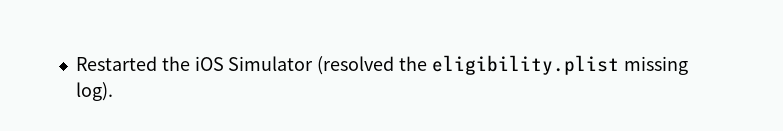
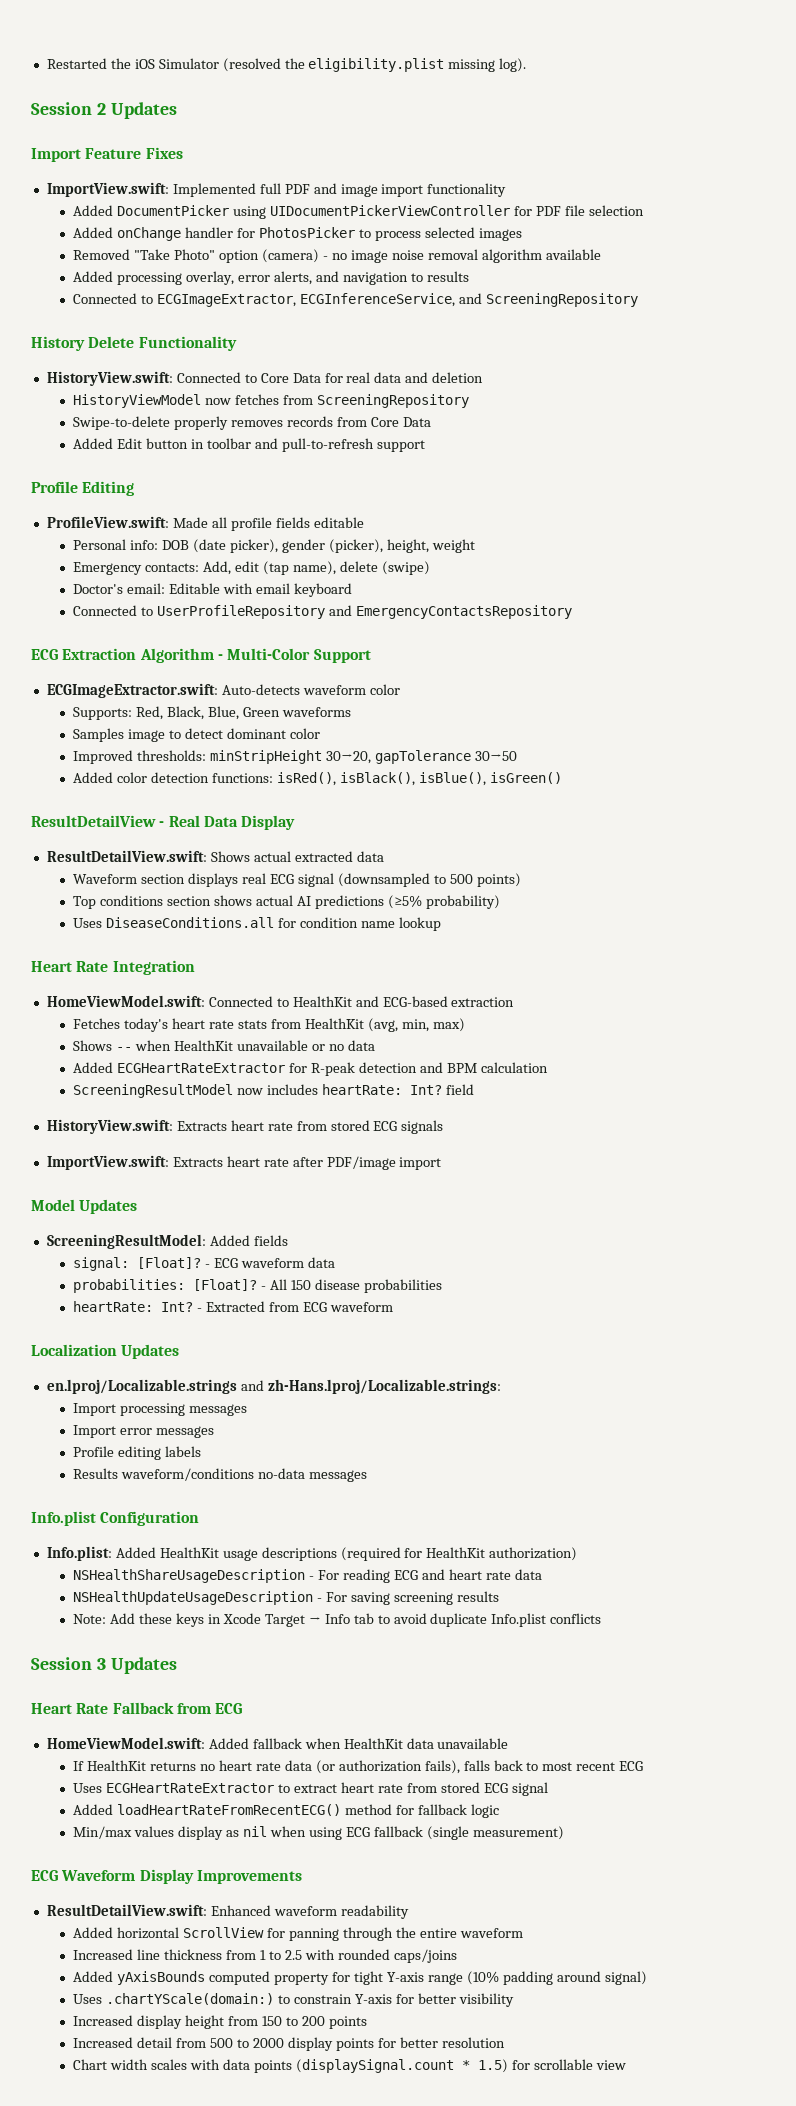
(113, 91) none -> [31,102,177,119] [31,147,183,162] [46,182,507,197] [73,205,644,219] [73,227,522,241] [73,249,601,263] [73,271,469,285] [73,293,639,307] [31,336,237,351] [46,371,484,386] [73,394,470,408] [73,416,431,430] [73,438,425,452] [31,481,135,496] [46,516,364,531] [73,539,475,553] [73,561,430,575] [73,583,353,597] [73,605,573,619] [31,648,371,663] [46,683,400,698] [73,706,352,720] [73,728,321,742] [73,750,518,764] [73,772,562,786] [31,815,296,830] [46,850,384,862] [73,873,521,887] [73,895,500,909] [73,917,442,931] [31,960,195,975] [46,995,515,1007] [73,1018,465,1032] [73,1040,375,1051] [73,1062,548,1076] [73,1084,475,1098] [46,1119,444,1134] [46,1155,442,1170] [31,1199,138,1214] [46,1234,288,1249] [73,1257,336,1271] [73,1279,443,1293] [73,1301,394,1312] [31,1344,180,1359] [46,1379,501,1394] [73,1403,248,1416] [73,1425,215,1438] [73,1446,202,1460] [73,1468,368,1482] [31,1511,200,1526] [46,1546,578,1561] [73,1569,542,1583] [73,1591,500,1605] [73,1613,602,1627] [31,1657,177,1674] [31,1702,243,1714] [46,1737,509,1749] [73,1760,644,1774] [73,1782,548,1796] [73,1804,500,1818] [73,1826,564,1840] [31,1869,302,1884] [46,1904,409,1919] [73,1927,523,1941] [73,1949,457,1963] [73,1971,647,1985] [73,1993,514,2007] [73,2015,367,2029] [73,2037,505,2051] [73,2059,626,2073] // Session 2 Updates // Import Feature Fixes // ImportView.swift: Implemented full PDF and image import functionality // Added DocumentPicker using UIDocumentPickerViewController for PDF file selection // Added onChange handler for PhotosPicker to process selected images // Removed "Take Photo" option (camera) - no image noise removal algorithm available // Added processing overlay, error alerts, and navigation to results // Connected to ECGImageExtractor, ECGInferenceService, and ScreeningRepository // History Delete Functionality // HistoryView.swift: Connected to Core Data for real data and deletion // HistoryViewModel now fetches from ScreeningRepository // Swipe-to-delete properly removes records from Core Data // Added Edit button in toolbar and pull-to-refresh support // Profile Editing // ProfileView.swift: Made all profile fields editable // Personal info: DOB (date picker), gender (picker), height, weight // Emergency contacts: Add, edit (tap name), delete (swipe) // Doctor's email: Editable with email keyboard // Connected to UserProfileRepository and EmergencyContactsRepository // ECG Extraction Algorithm - Multi-Color Support // ECGImageExtractor.swift: Auto-detects waveform color // Supports: Red, Black, Blue, Green waveforms // Samples image to detect dominant color // Improved thresholds: minStripHeight 30→20, gapTolerance 30→50 // Added color detection functions: isRed(), isBlack(), isBlue(), isGreen() // ResultDetailView - Real Data Display // ResultDetailView.swift: Shows actual extracted data // Waveform section displays real ECG signal (downsampled to 500 points) // Top conditions section shows actual AI predictions (≥5% probability) // Uses DiseaseConditions.all for condition name lookup // Heart Rate Integration // HomeViewModel.swift: Connected to HealthKit and ECG-based extraction // Fetches today's heart rate stats from HealthKit (avg, min, max) // Shows -- when HealthKit unavailable or no data // Added ECGHeartRateExtractor for R-peak detection and BPM calculation // ScreeningResultModel now includes heartRate: Int? field // HistoryView.swift: Extracts heart rate from stored ECG signals // ImportView.swift: Extracts heart rate after PDF/image import // Model Updates // ScreeningResultModel: Added fields // signal: [Float]? - ECG waveform data // probabilities: [Float]? - All 150 disease probabilities // heartRate: Int? - Extracted from ECG waveform // Localization Updates // en.lproj/Localizable.strings and zh-Hans.lproj/Localizable.strings: // Import processing messages // Import error messages // Profile editing labels // Results waveform/conditions no-data messages // Info.plist Configuration // Info.plist: Added HealthKit usage descriptions (required for HealthKit authorization) // NSHealthShareUsageDescription - For reading ECG and heart rate data // NSHealthUpdateUsageDescription - For saving screening results // Note: Add these keys in Xcode Target → Info tab to avoid duplicate Info.plist conflicts // Session 3 Updates // Heart Rate Fallback from ECG // HomeViewModel.swift: Added fallback when HealthKit data unavailable // If HealthKit returns no heart rate data (or authorization fails), falls back to most recent ECG // Uses ECGHeartRateExtractor to extract heart rate from stored ECG signal // Added loadHeartRateFromRecentECG() method for fallback logic // Min/max values display as nil when using ECG fallback (single measurement) // ECG Waveform Display Improvements // ResultDetailView.swift: Enhanced waveform readability // Added horizontal ScrollView for panning through the entire waveform // Increased line thickness from 1 to 2.5 with rounded caps/joins // Added yAxisBounds computed property for tight Y-axis range (10% padding around signal) // Uses .chartYScale(domain:) to constrain Y-axis for better visibility // Increased display height from 150 to 200 points // Increased detail from 500 to 2000 display points for better resolution // Chart width scales with data points (displaySignal.count * 1.5) for scrollable view

